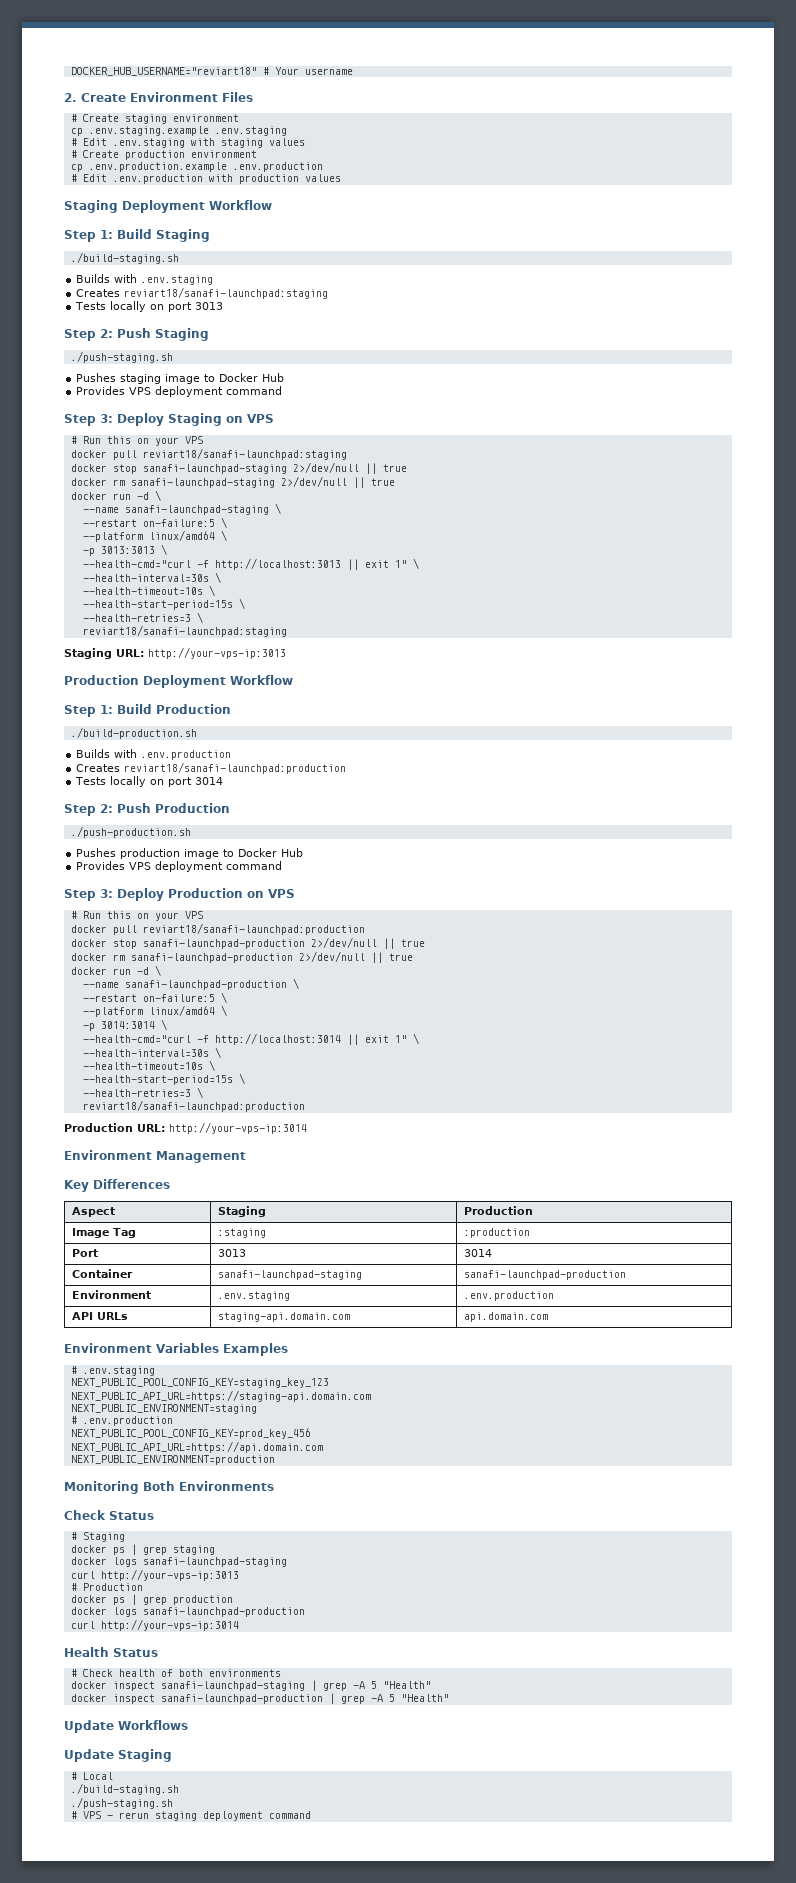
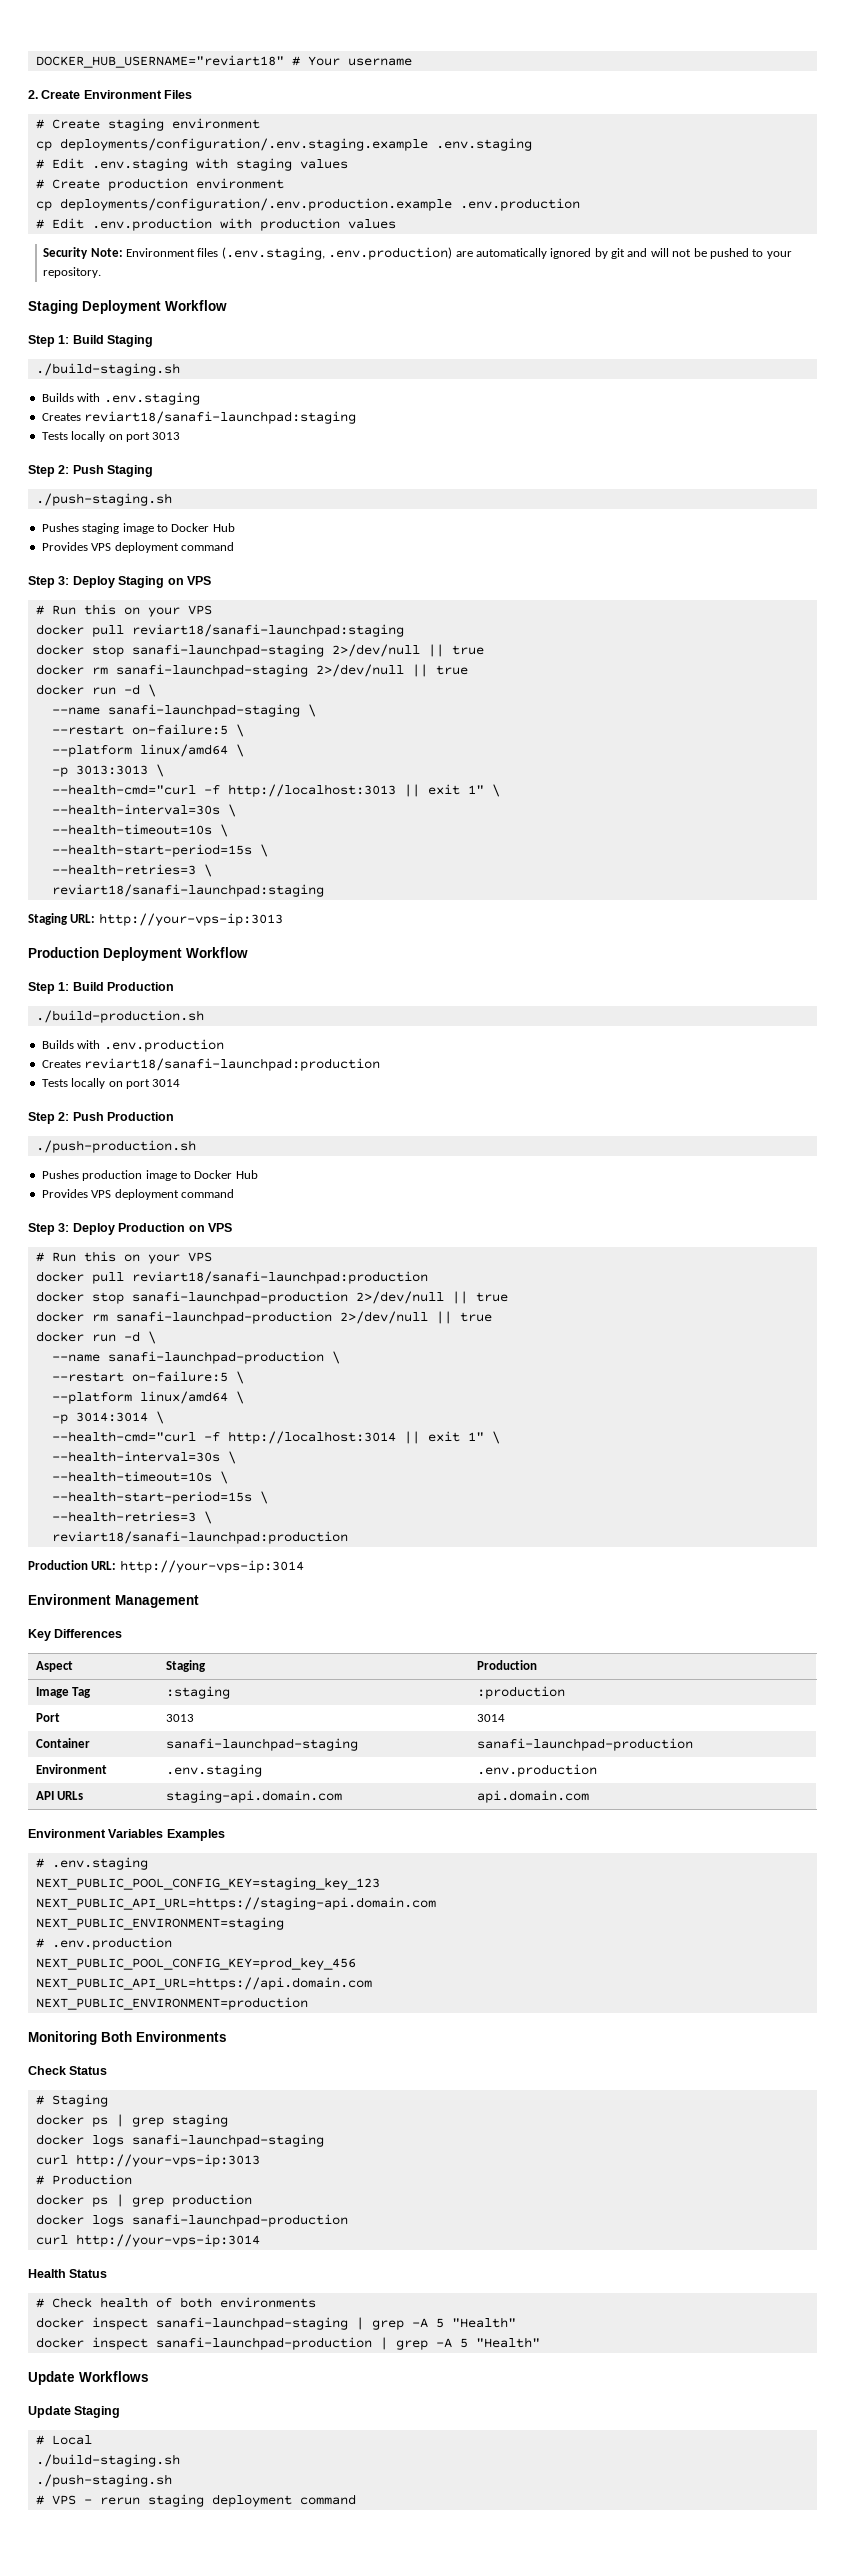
[88,126,209,136] .env.staging.example -> [59,138,428,151] deployments/configuration/.env.staging.example
[88,162,227,172] .env.production.example -> [59,198,452,211] deployments/configuration/.env.production.example
(341, 178) none -> [43,247,792,260] [43,267,102,278] // Security Note: Environment files (.env.staging, .env.production) are automatically ignored by git and will not be pushed to your repository.

